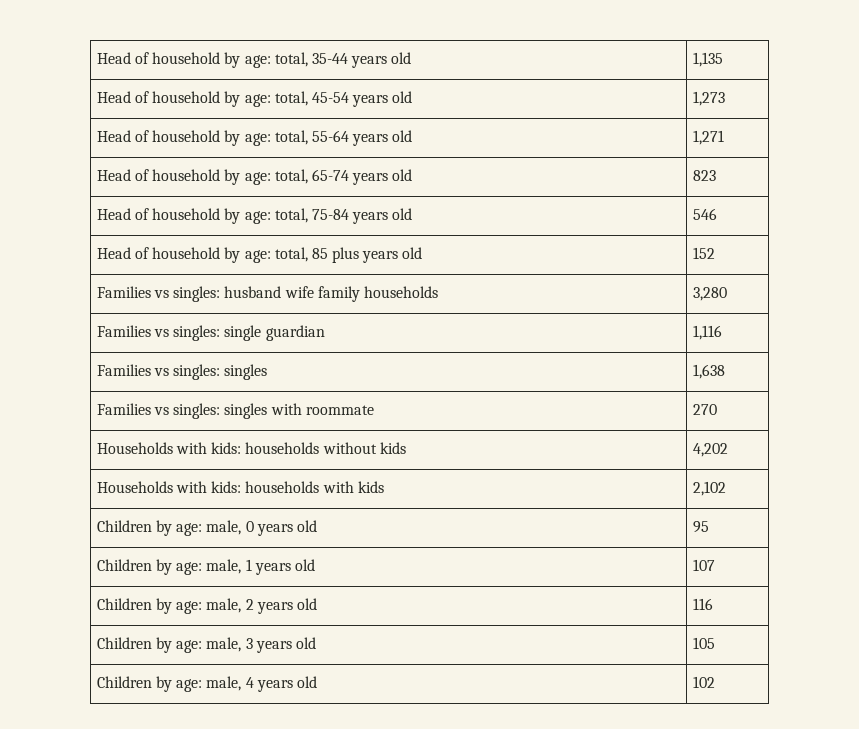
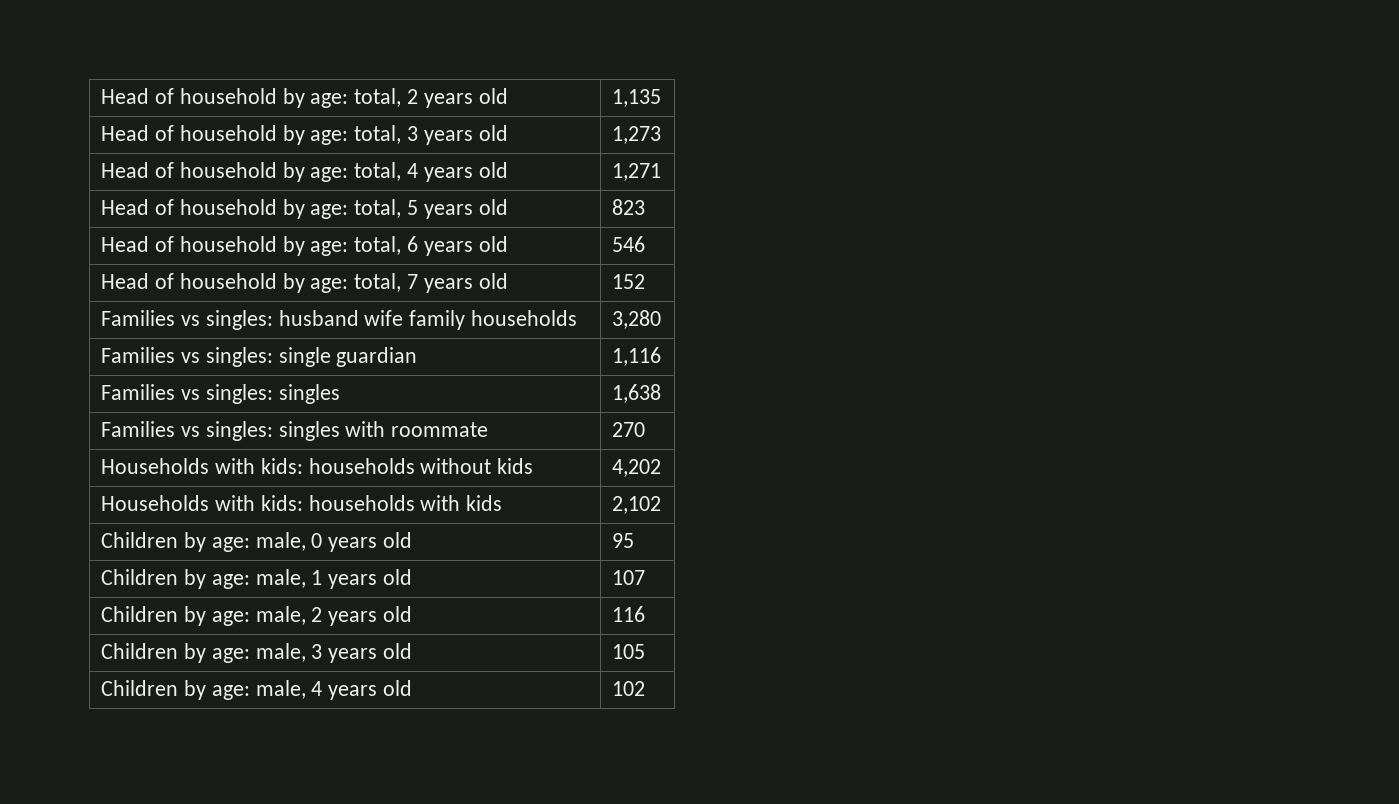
[96,52,348,68] Head of household by age: total, 35-44 -> [101,88,418,108] Head of household by age: total, 2
[311,92,349,103] 45-54 -> [406,126,418,141] 3
[311,130,349,142] 55-64 -> [406,163,418,178] 4
[311,169,349,181] 65-74 -> [406,200,418,215] 5
[311,209,349,220] 75-84 -> [406,236,418,252] 6
[311,247,360,263] 85 plus -> [406,274,418,289] 7

